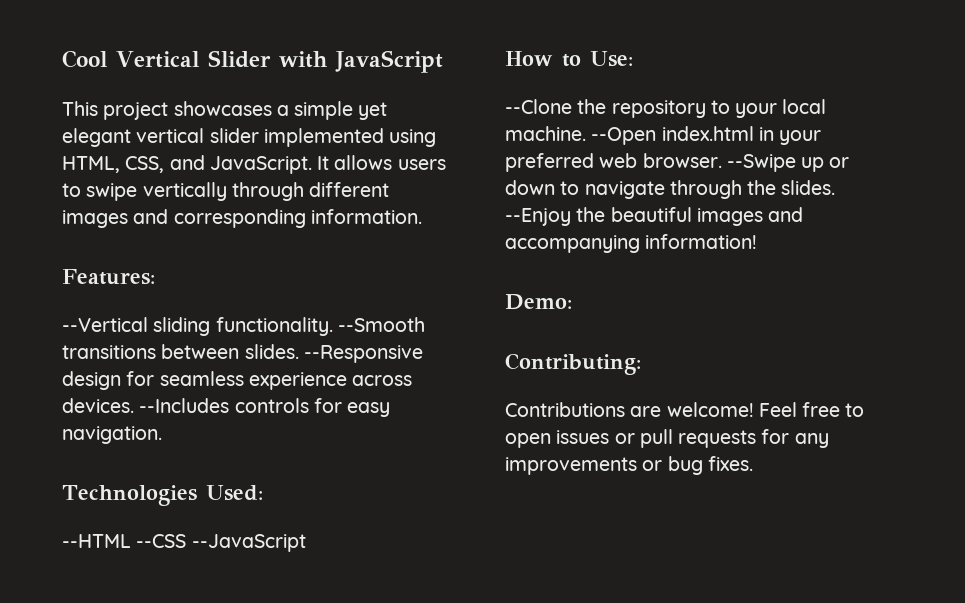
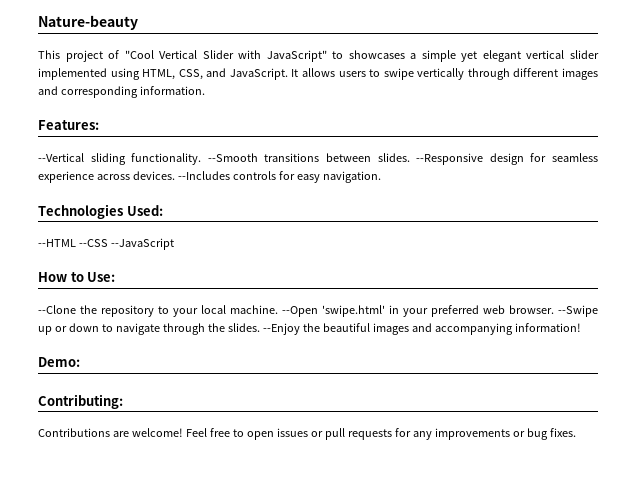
[62,50,443,73] [62,101,169,120] Cool Vertical Slider with JavaScript // This project -> [38,15,138,30] [38,50,344,62] Nature-beauty // This project of "Cool Vertical Slider with JavaScript" to
[661,126,754,141] index.html -> [322,305,385,317] 'swipe.html'

